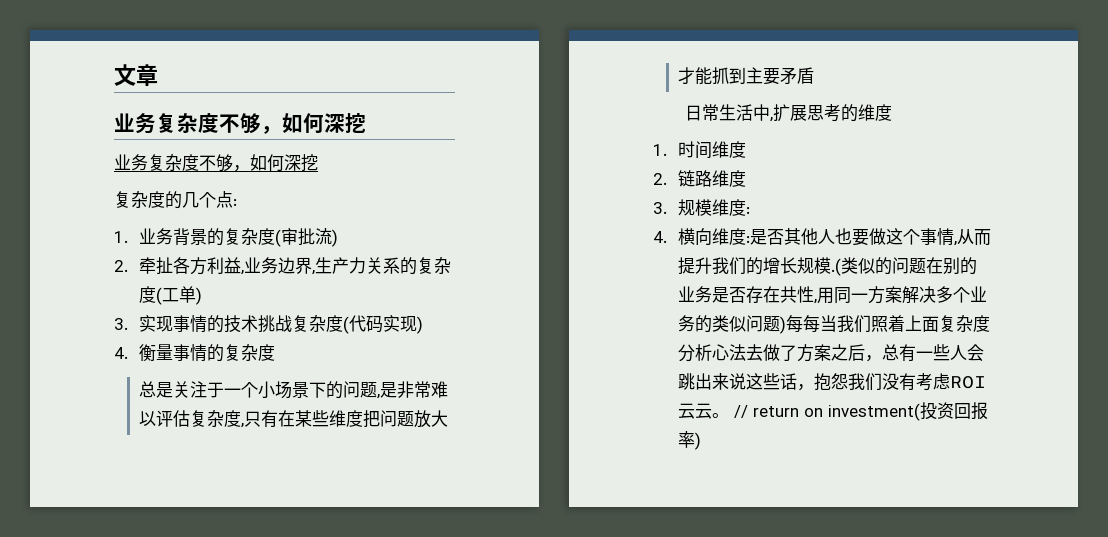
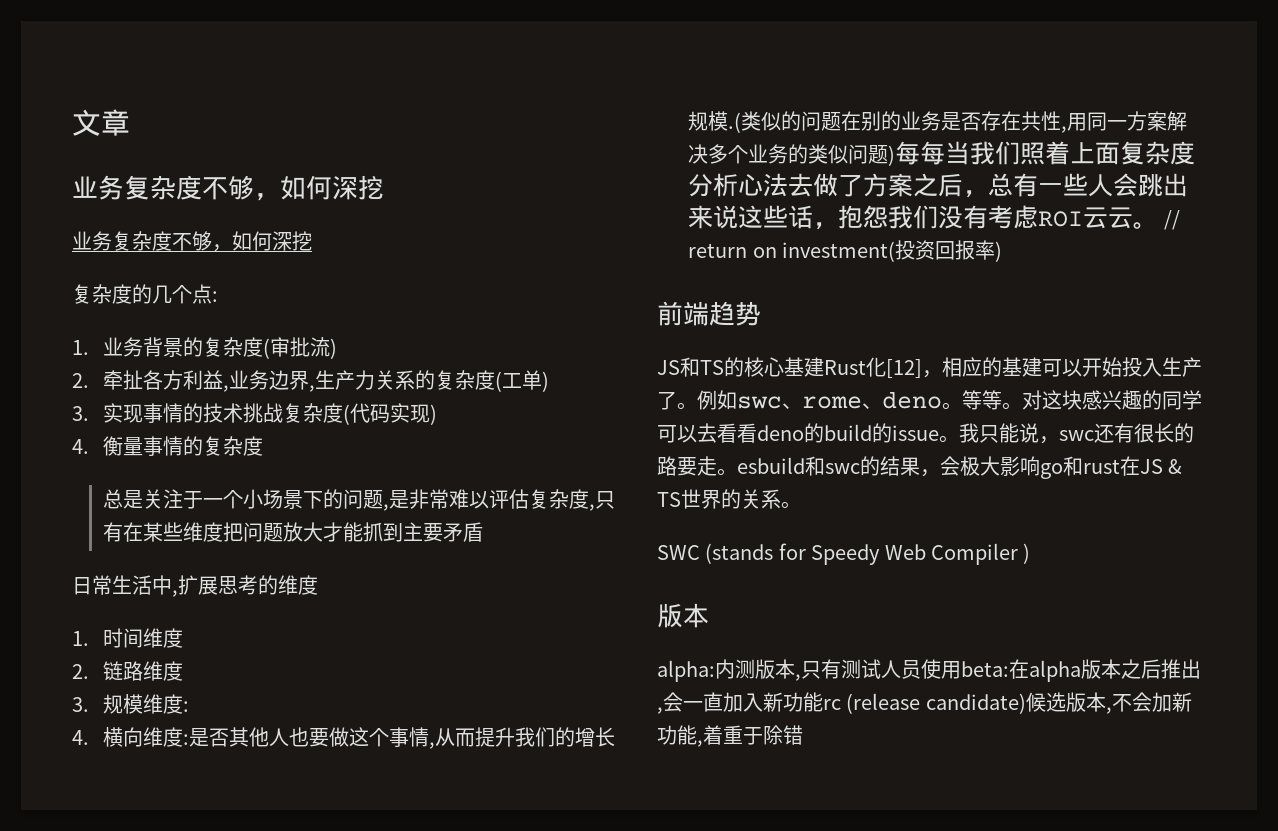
(702, 441) none -> [657,301,761,326] [657,357,1202,379] [657,390,1202,410] [657,423,1194,444] [657,456,1183,479] [657,489,801,509] [657,543,1031,565] [657,603,709,628] [657,659,1201,682] [657,692,1192,714] [657,725,803,747] // 前端趋势 // JS和TS的核心基建Rust化[12]，相应的基建可以开始投入生产了。例如swc、rome、deno。等等。对这块感兴趣的同学可以去看看deno的build的issue。我只能说，swc还有很长的路要走。esbuild和swc的结果，会极大影响go和rust在JS & TS世界的关系。 // SWC (stands for Speedy Web Compiler ) // 版本 // alpha:内测版本,只有测试人员使用beta:在alpha版本之后推出,会一直加入新功能rc (release candidate)候选版本,不会加新功能,着重于除错

